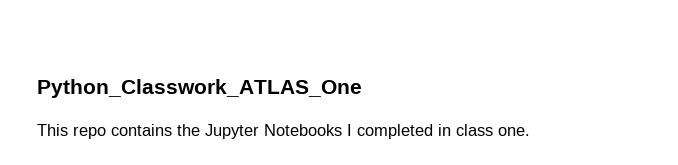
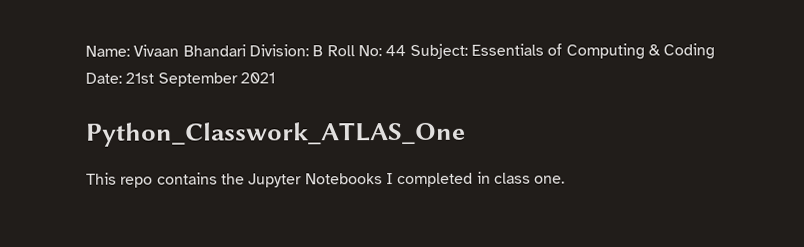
(37, 88) none -> [85,43,716,60] [85,72,275,87] Name: Vivaan Bhandari Division: B Roll No: 44 Subject: Essentials of Computing & Coding Date: 21st September 2021 //

